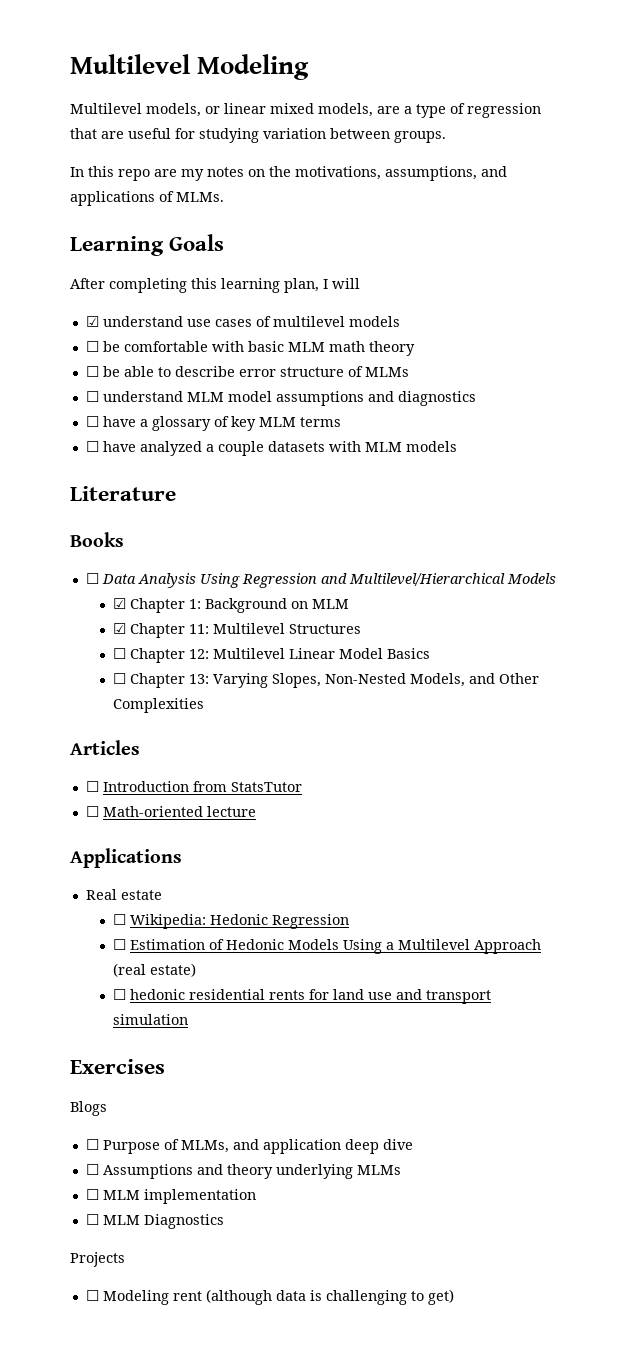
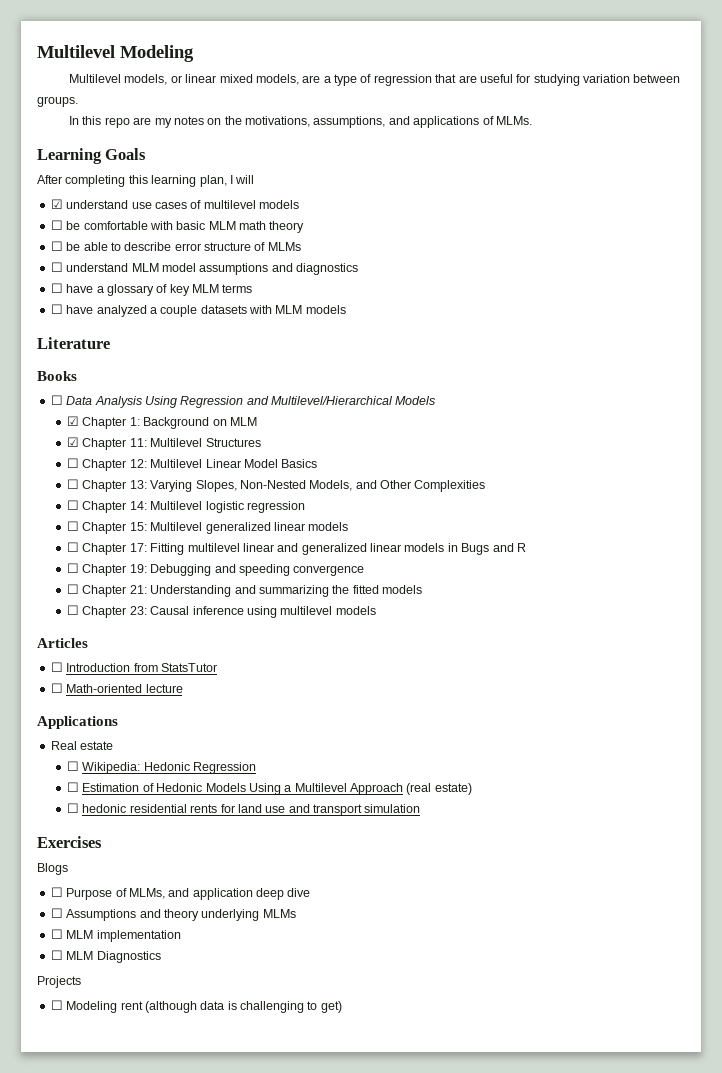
(204, 705) none -> [67,500,305,513] [67,521,349,534] [67,542,526,555] [67,563,365,576] [67,584,423,597] [67,605,376,618] // ☐ Chapter 14: Multilevel logistic regression // ☐ Chapter 15: Multilevel generalized linear models // ☐ Chapter 17: Fitting multilevel linear and generalized linear models in Bugs and R // ☐ Chapter 19: Debugging and speeding convergence // ☐ Chapter 21: Understanding and summarizing the fitted models // ☐ Chapter 23: Causal inference using multilevel models

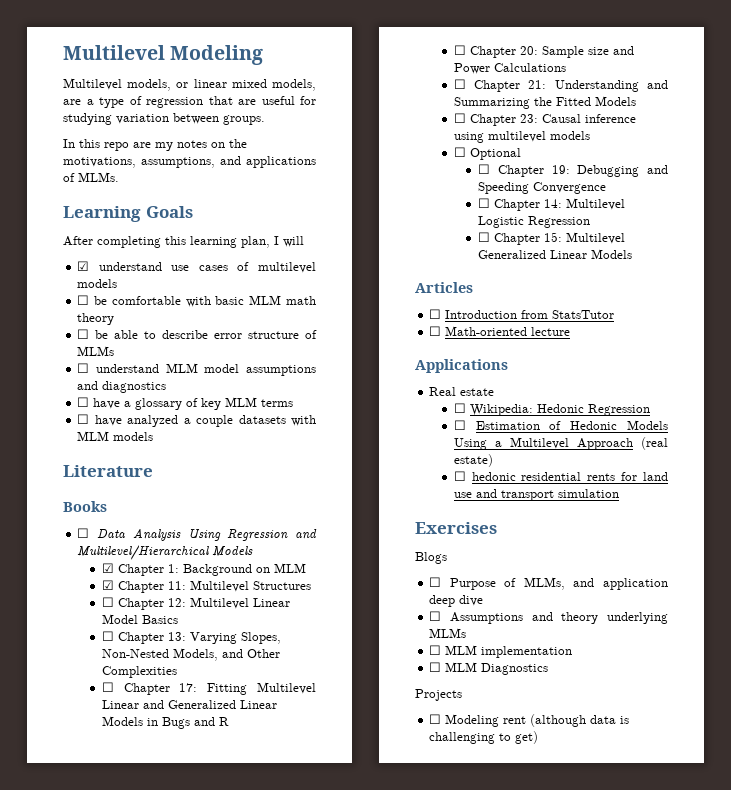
[129,501,305,513] [67,521,349,534] [67,542,445,555] 14: Multilevel logistic regression // ☐ Chapter 15: Multilevel generalized linear models // ☐ Chapter 17: Fitting multilevel linear and generalized linear models -> [179,682,316,695] [101,700,277,709] [101,716,143,726] 17: Fitting Multilevel Linear and Generalized Linear Models
[129,564,365,576] 19: Debugging and speeding convergence -> [519,46,634,58] [453,63,566,74] 20: Sample size and Power Calculations
[258,585,423,597] summarizing the fitted models -> [453,96,636,109] Summarizing the Fitted Models
(376, 610) none -> [453,147,521,160] [478,164,668,177] [478,182,607,194] [478,198,626,211] [478,216,591,228] [478,232,626,245] [478,249,633,259] // ☐ Optional // ☐ Chapter 19: Debugging and Speeding Convergence // ☐ Chapter 14: Multilevel Logistic Regression // ☐ Chapter 15: Multilevel Generalized Linear Models

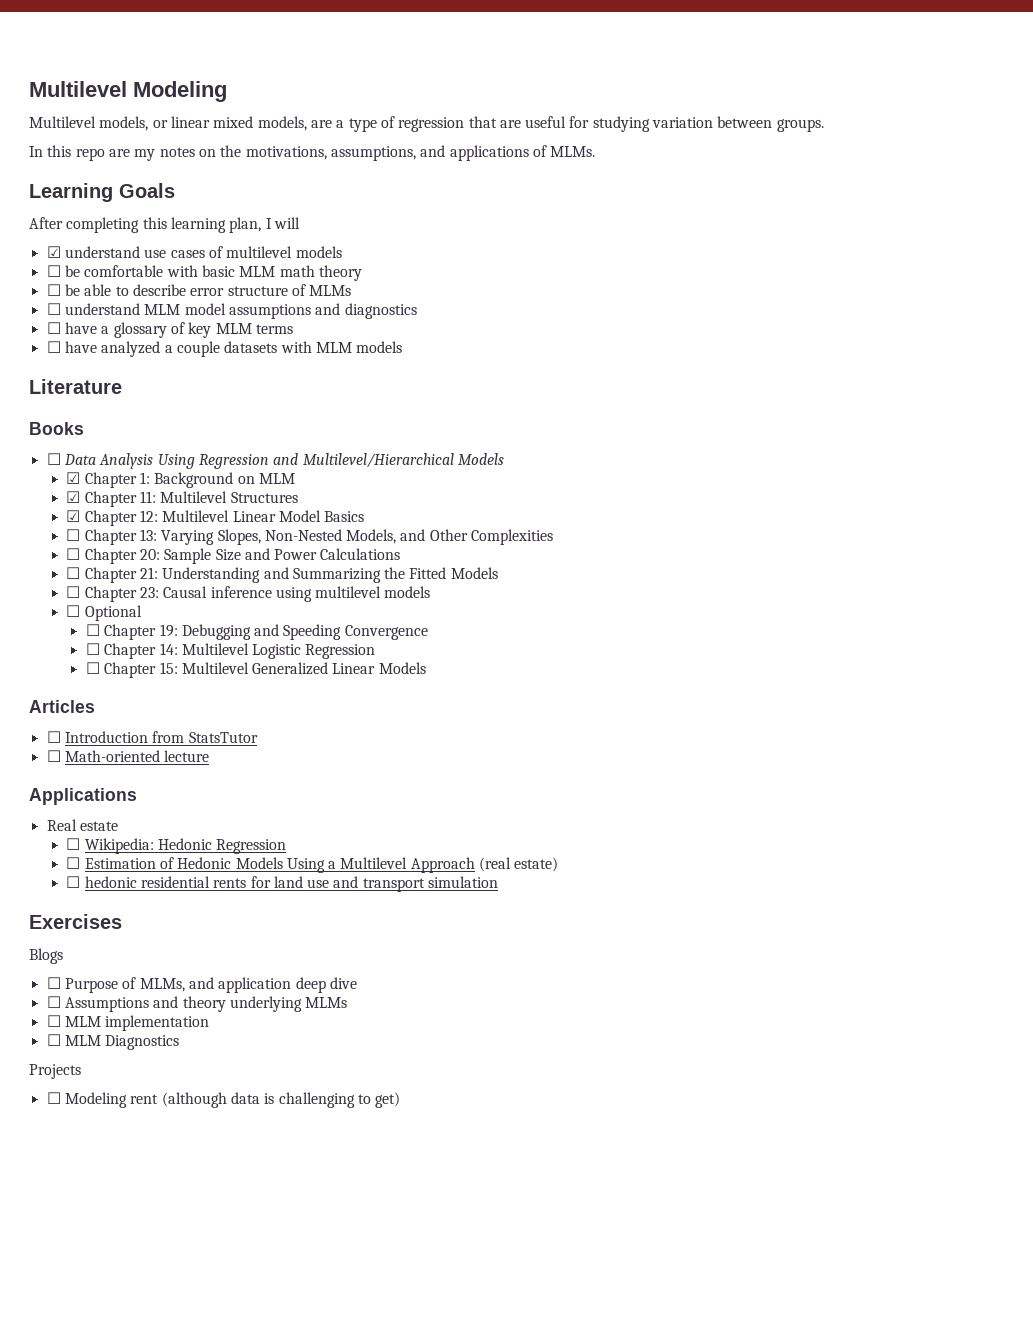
[101,597,114,607] ☐ -> [66,510,81,522] ☑
[101,682,316,695] [101,700,277,709] [101,716,229,729] // ☐ Chapter 17: Fitting Multilevel Linear and Generalized Linear Models in Bugs and R -> (554, 537) none
[587,47,609,55] size -> [215,549,241,561] Size

